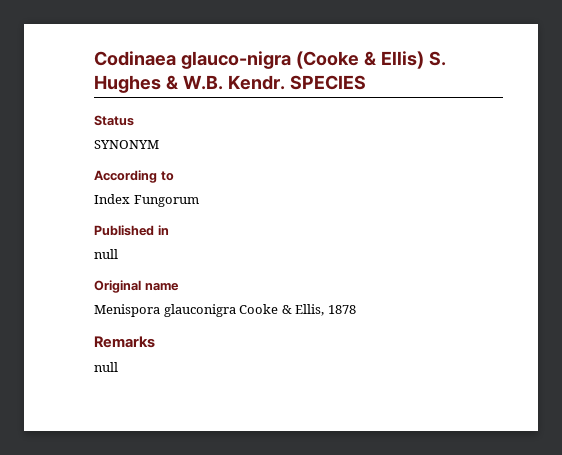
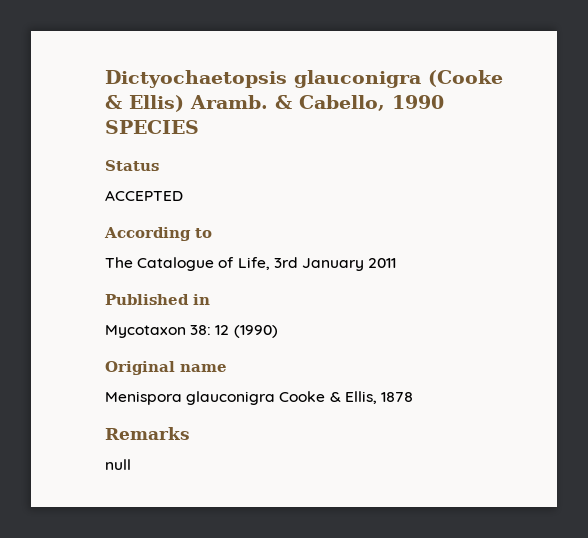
[94,51,291,69] Codinaea glauco-nigra -> [105,70,421,88] Dictyochaetopsis glauconigra
[428,51,446,66] [94,75,285,93] S. Hughes & W.B. Kendr. -> [190,95,444,111] Aramb. & Cabello, 1990
[94,140,159,149] SYNONYM -> [105,190,183,201] ACCEPTED
[94,194,199,207] [94,225,169,236] [94,249,118,259] Index Fungorum // Published in // null -> [105,257,397,271] [105,294,210,305] [105,325,278,338] The Catalogue of Life, 3rd January 2011 // Published in // Mycotaxon 38: 12 (1990)

